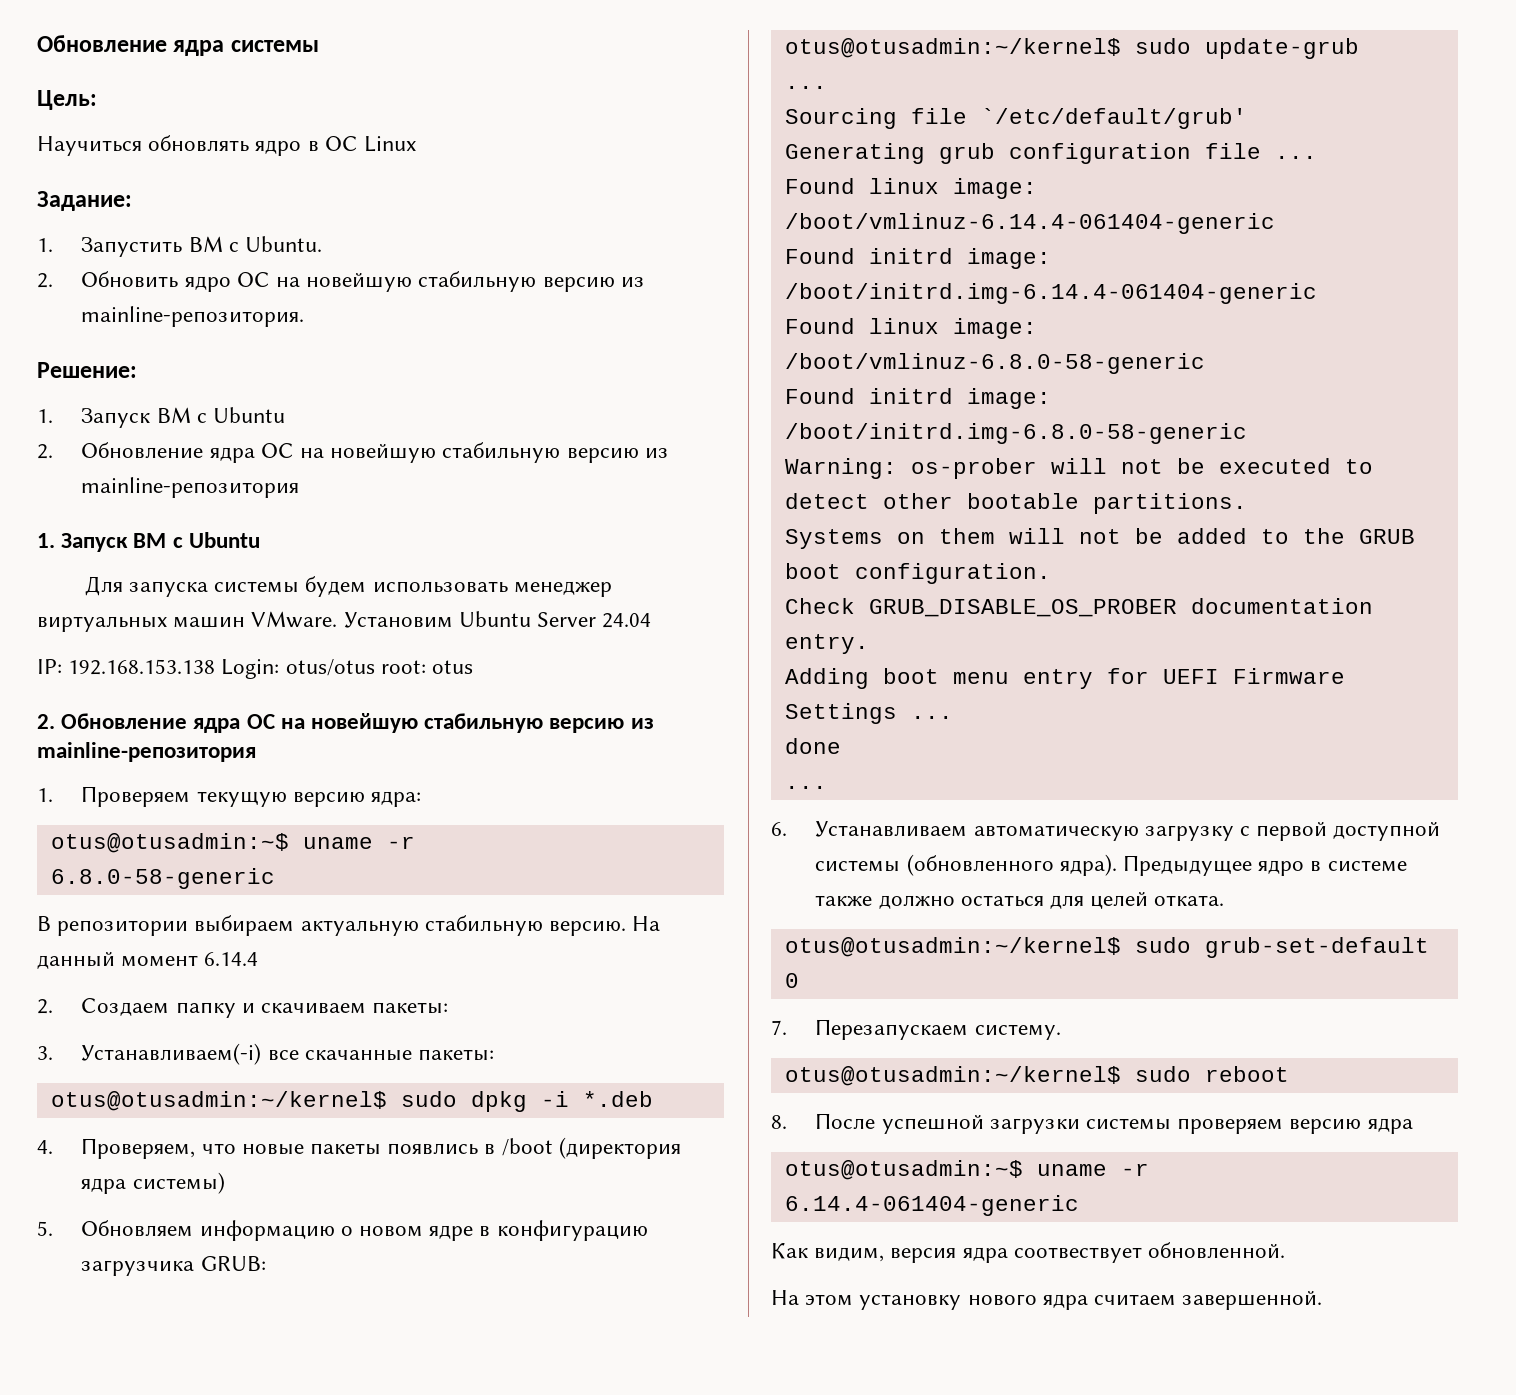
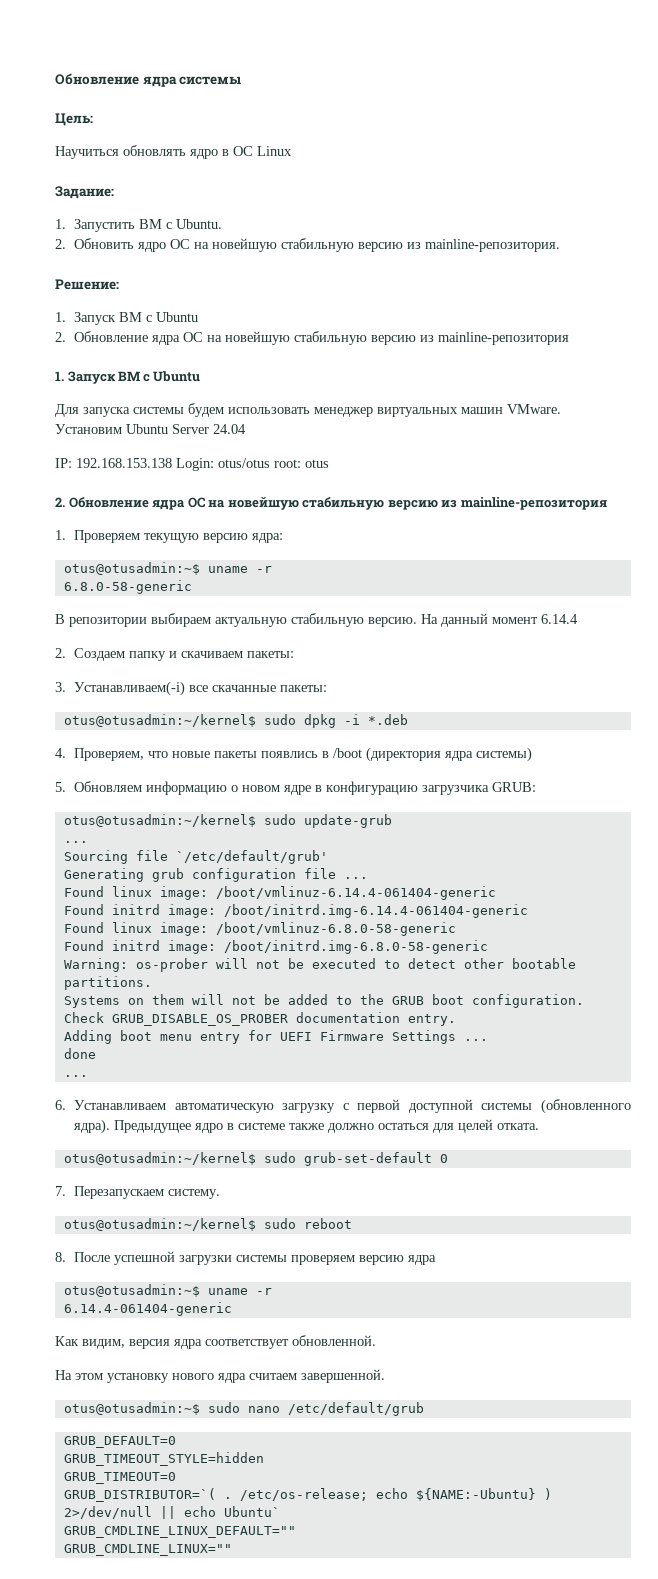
[1013,1247,1142,1263] соотвествует -> [205,1339,289,1349] соответствует
(1323, 1300) none -> [63,1402,424,1416] [63,1436,176,1448] [63,1452,264,1466] [63,1472,176,1484] [63,1488,552,1502] [63,1506,280,1519] [63,1526,296,1538] [63,1544,232,1556] // otus@otusadmin:~$ sudo nano /etc/default/grub // GRUB_DEFAULT=0 // GRUB_TIMEOUT_STYLE=hidden // GRUB_TIMEOUT=0 // GRUB_DISTRIBUTOR=`( . /etc/os-release; echo ${NAME:-Ubuntu} ) 2>/dev/null || echo Ubuntu` // GRUB_CMDLINE_LINUX_DEFAULT="" // GRUB_CMDLINE_LINUX=""

